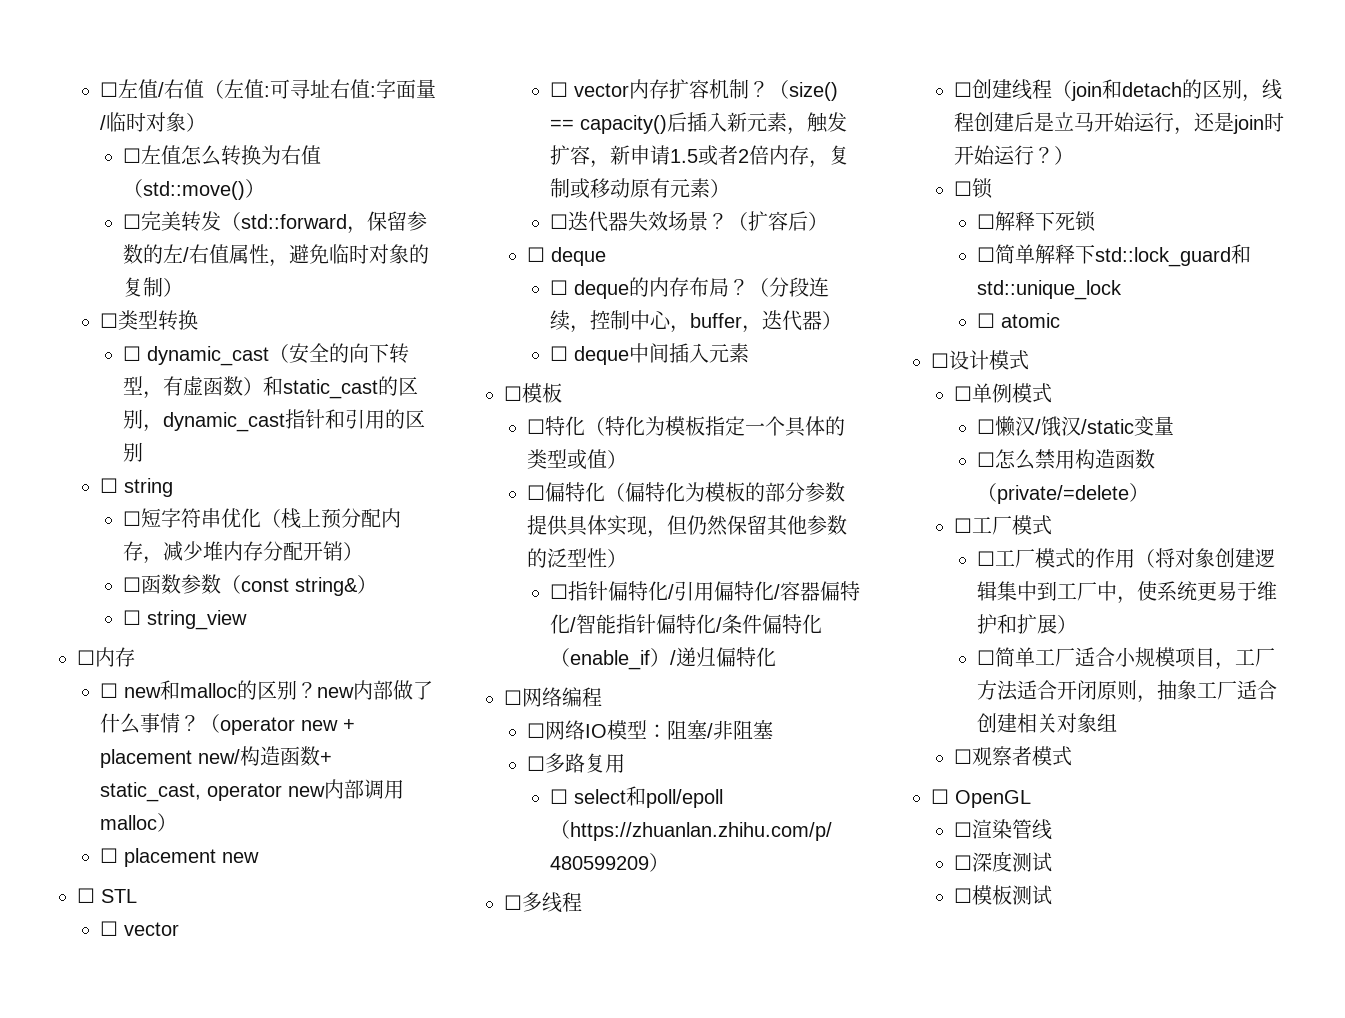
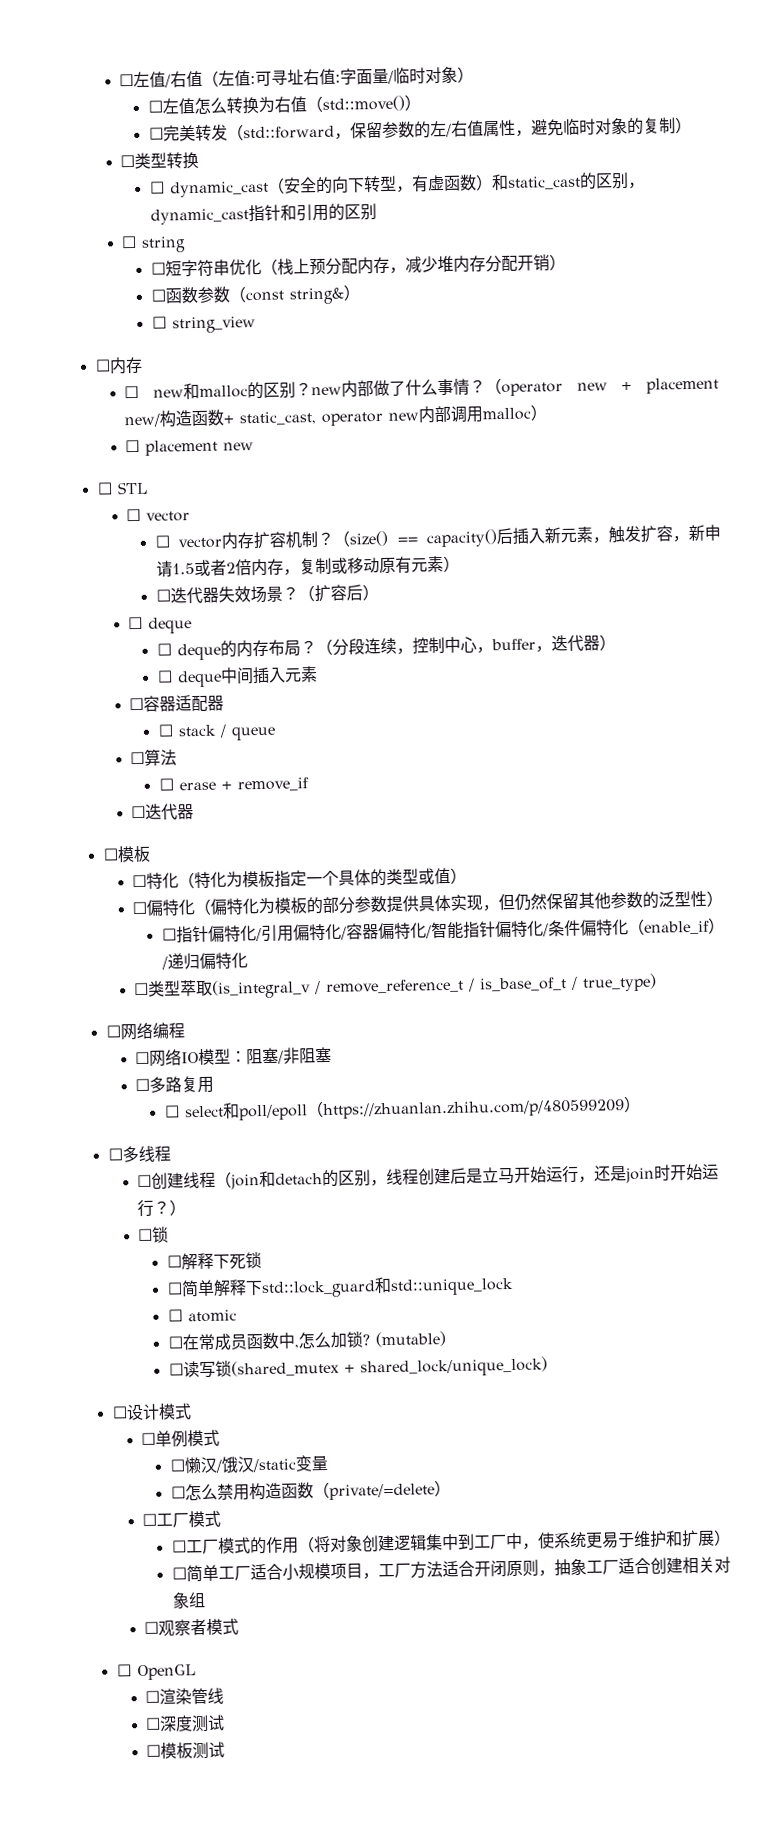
(749, 353) none -> [129,694,225,712] [157,724,276,741] [130,748,178,766] [158,777,309,792] [131,803,195,821] // ☐容器适配器 // ☐ stack / queue // ☐算法 // ☐ erase + remove_if // ☐迭代器
(776, 657) none -> [134,973,658,999] // ☐类型萃取(is_integral_v / remove_reference_t / is_base_of_t / true_type)
(1060, 320) none -> [167,1331,446,1351] [168,1356,548,1379] // ☐在常成员函数中,怎么加锁? (mutable) // ☐读写锁(shared_mutex + shared_lock/unique_lock)

